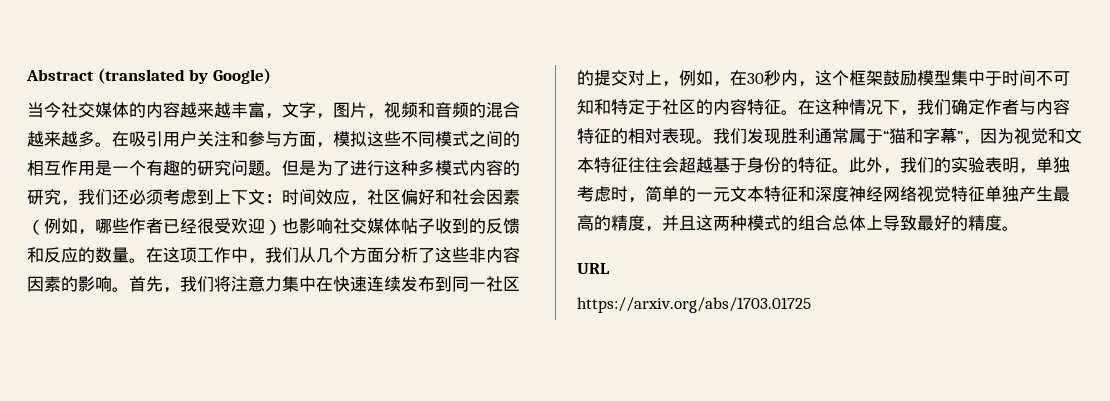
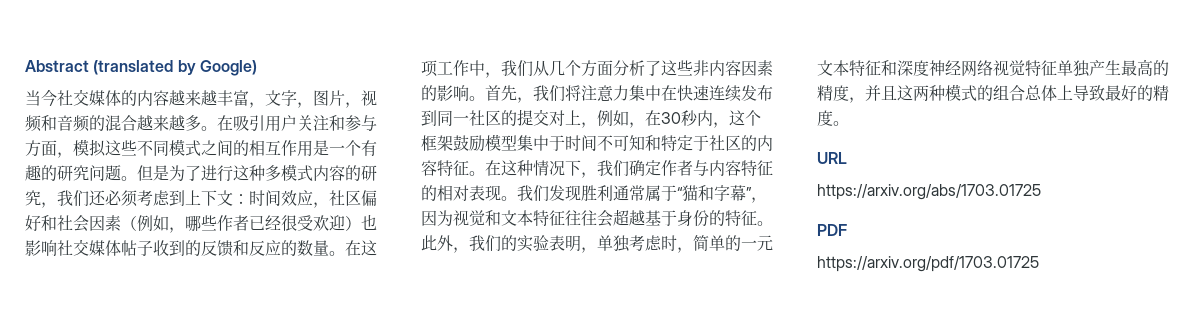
(811, 305) none -> [817,224,847,236] [817,256,1039,272] // PDF // https://arxiv.org/pdf/1703.01725

